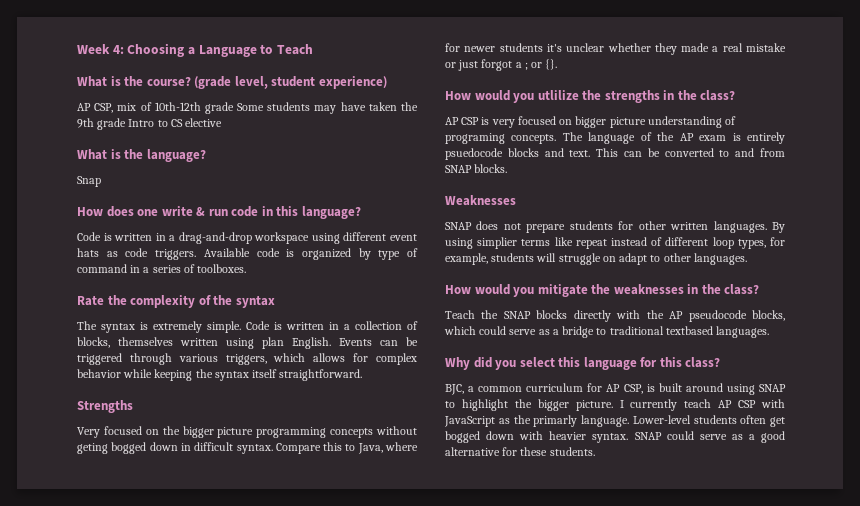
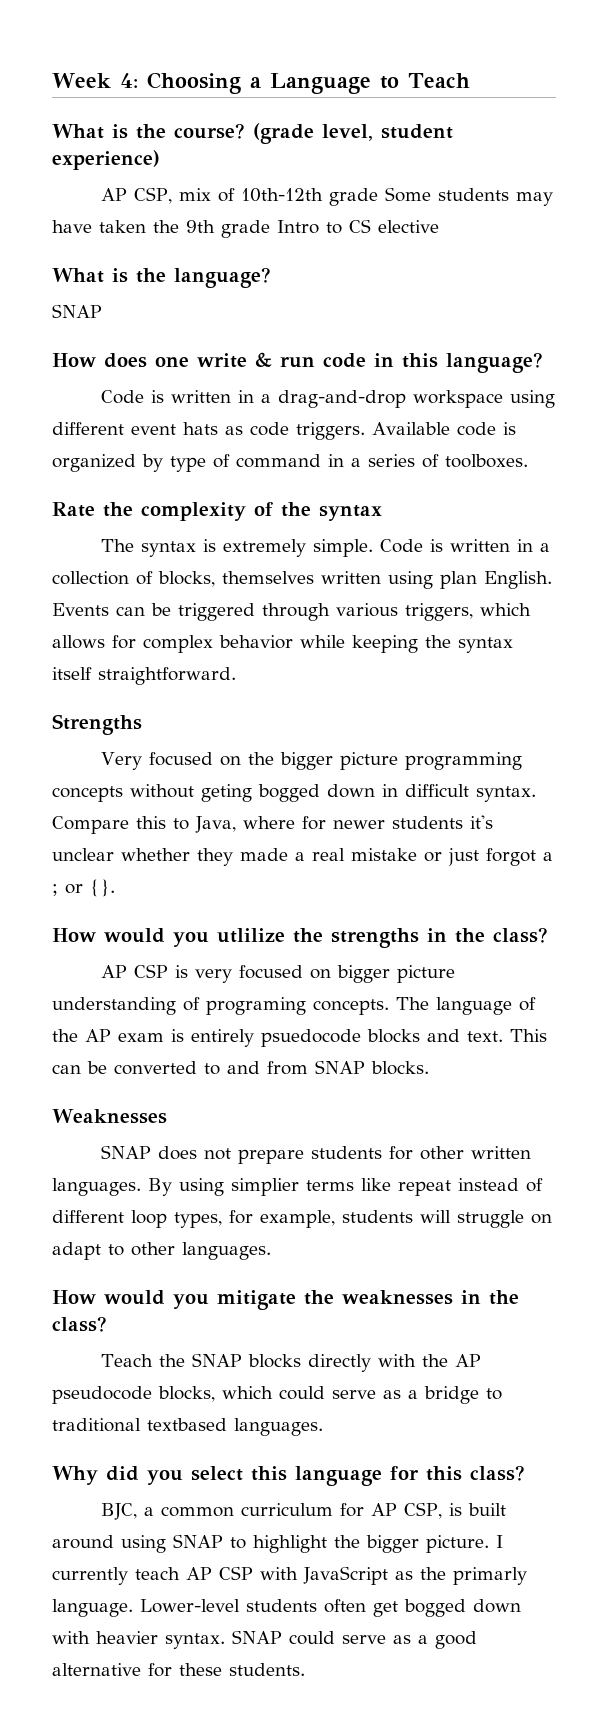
[77,176,101,187] Snap -> [52,304,102,318] SNAP

